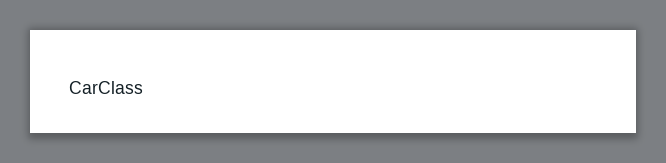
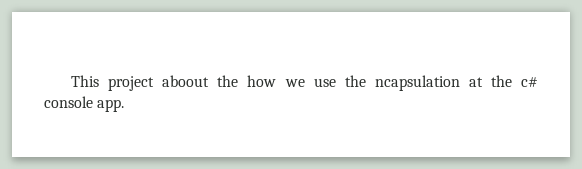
[69,81,143,94] CarClass -> [71,75,538,91] [44,96,125,112] This project aboout the how we use the ncapsulation at the c# console app.

